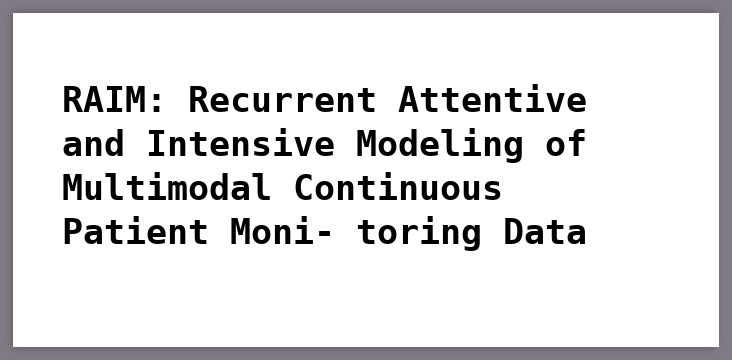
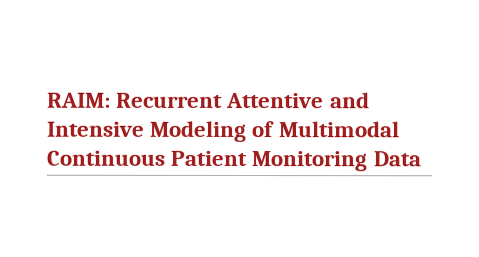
[230,216,482,251] Moni- toring -> [251,151,368,172] Monitoring

